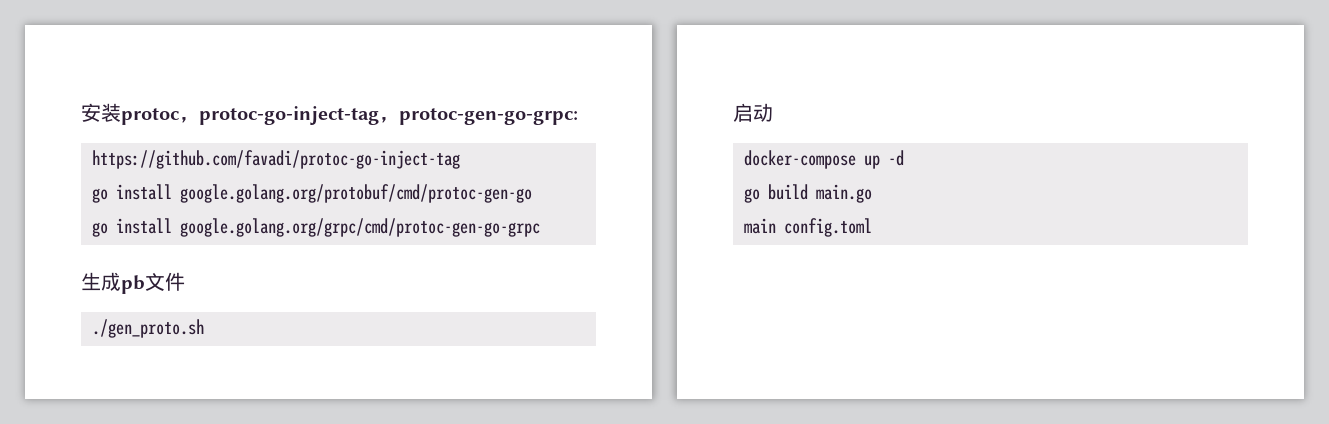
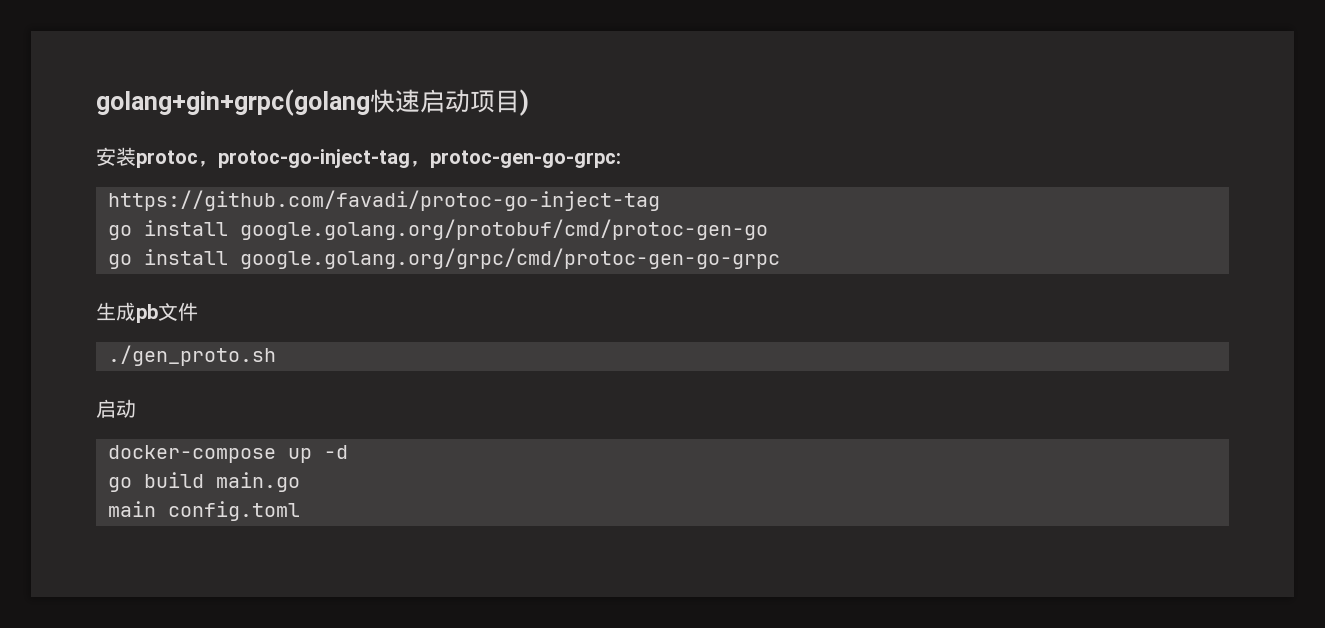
(81, 112) none -> [96,89,529,116] golang+gin+grpc(golang快速启动项目) //

